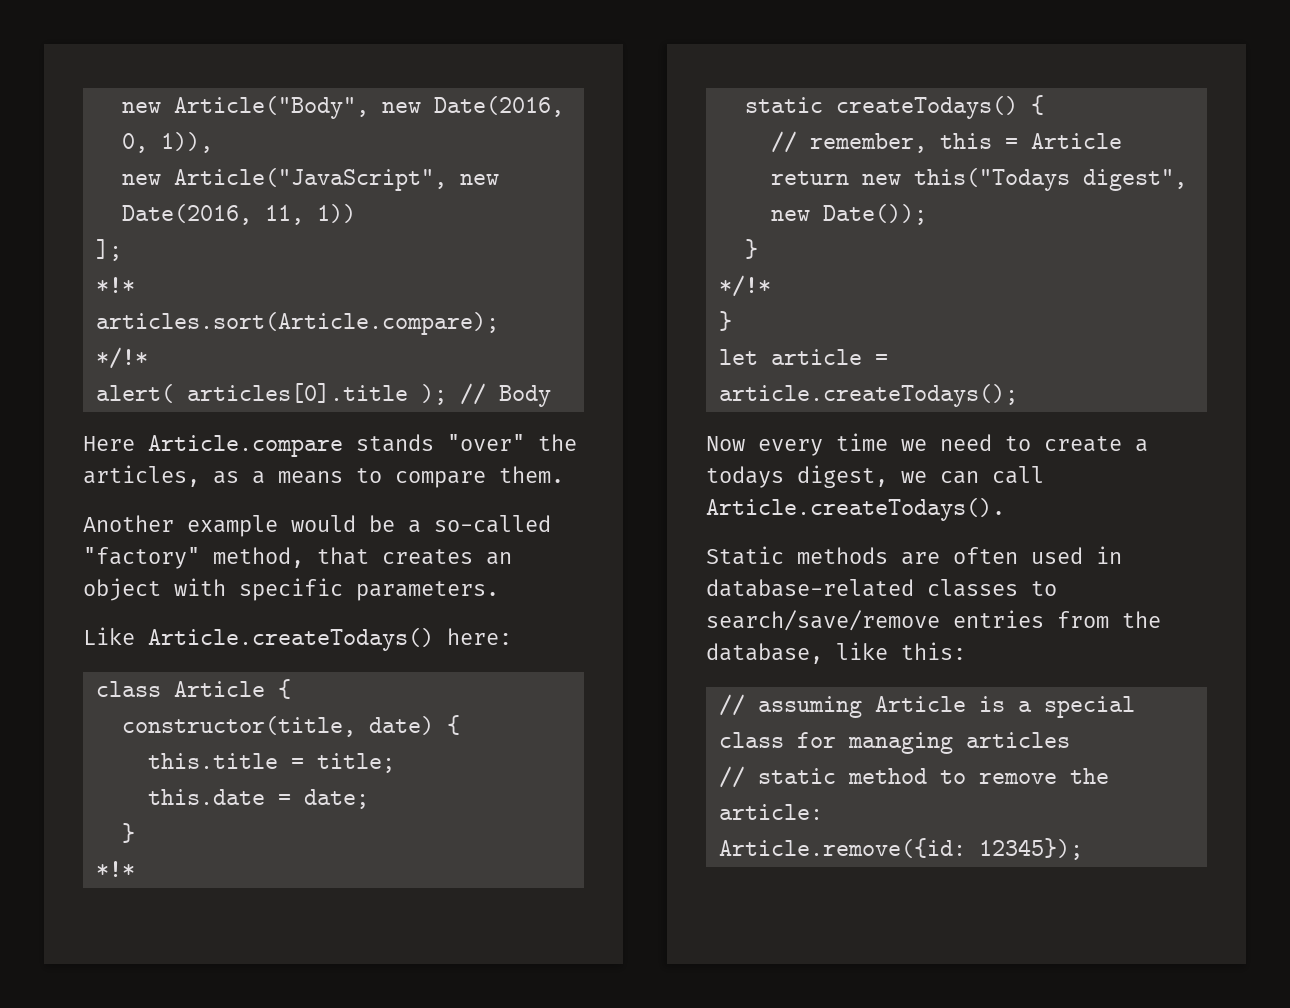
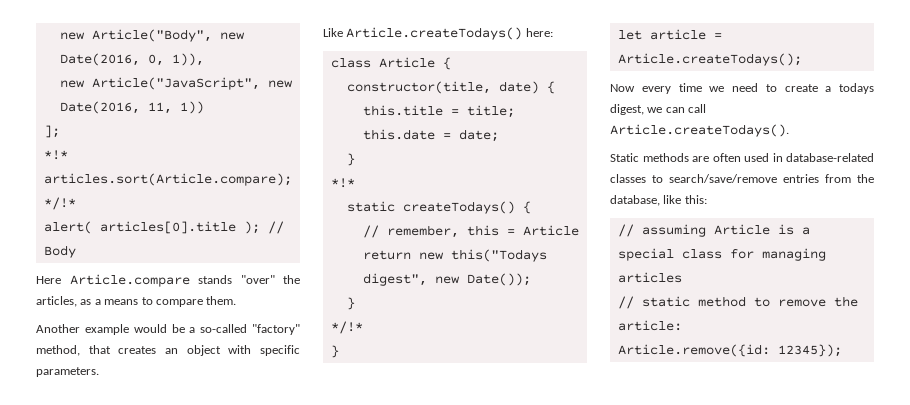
[718,384,1018,407] article.createTodays(); -> [617,53,802,66] Article.createTodays();

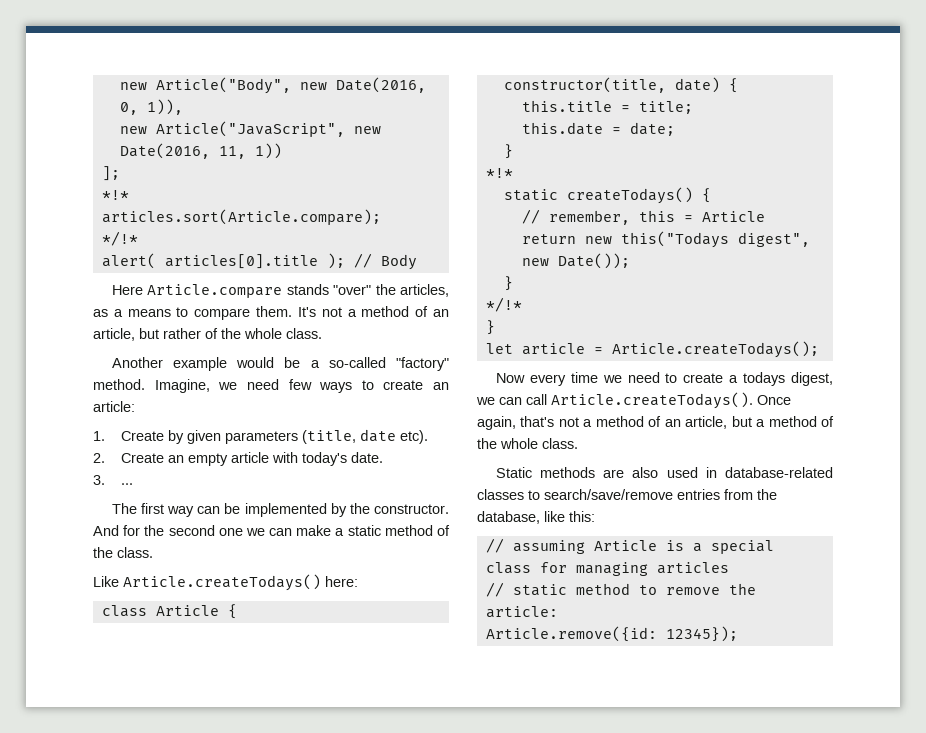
(237, 300) none -> [297,306,449,317] [93,328,322,341] It's not a method of an article, but rather of the whole class.
[36,345,300,356] [36,367,99,377] method, that creates an object with specific parameters. -> [93,379,449,393] [93,401,135,412] [93,429,428,444] [93,452,383,466] [93,475,133,485] [111,503,449,517] [93,525,451,536] [93,547,153,558] method. Imagine, we need few ways to create an article: // 1. Create by given parameters (title, date etc). // 2. Create an empty article with today's date. // 3. ... // The first way can be implemented by the constructor. And for the second one we can make a static method of the class.
(789, 130) none -> [757,395,791,405] [477,416,834,430] [477,438,578,449] Once again, that's not a method of an article, but a method of the whole class.
[712,153,741,162] often -> [632,467,659,478] also

